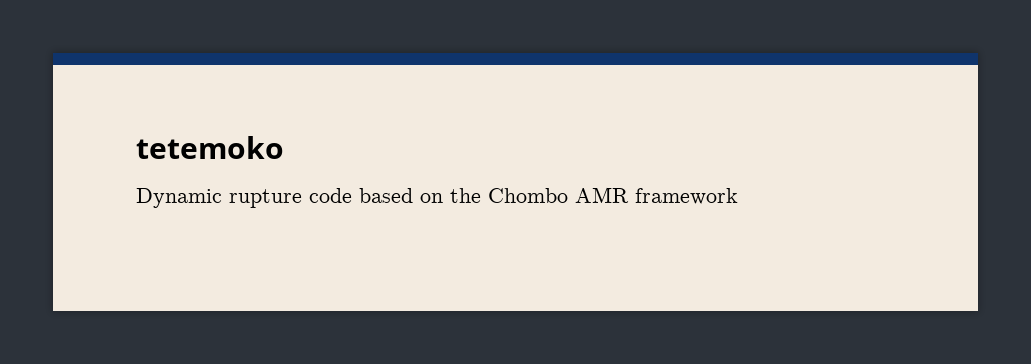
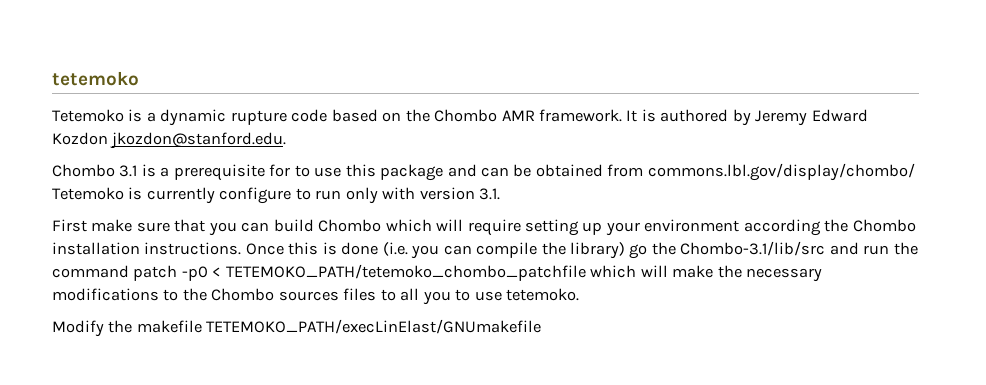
[136,188,222,208] Dynamic -> [52,109,227,126] Tetemoko is a dynamic
[635,188,738,205] framework -> [539,109,868,126] [52,132,287,149] [52,163,915,181] [52,187,501,204] [52,219,916,236] [52,241,918,259] [52,264,823,282] [52,288,580,305] [52,319,542,337] framework. It is authored by Jeremy Edward Kozdon jkozdon@stanford.edu. // Chombo 3.1 is a prerequisite for to use this package and can be obtained from commons.lbl.gov/display/chombo/ Tetemoko is currently configure to run only with version 3.1. // First make sure that you can build Chombo which will require setting up your environment according the Chombo installation instructions. Once this is done (i.e. you can compile the library) go the Chombo-3.1/lib/src and run the command patch -p0 < TETEMOKO_PATH/tetemoko_chombo_patchfile which will make the necessary modifications to the Chombo sources files to all you to use tetemoko. // Modify the makefile TETEMOKO_PATH/execLinElast/GNUmakefile

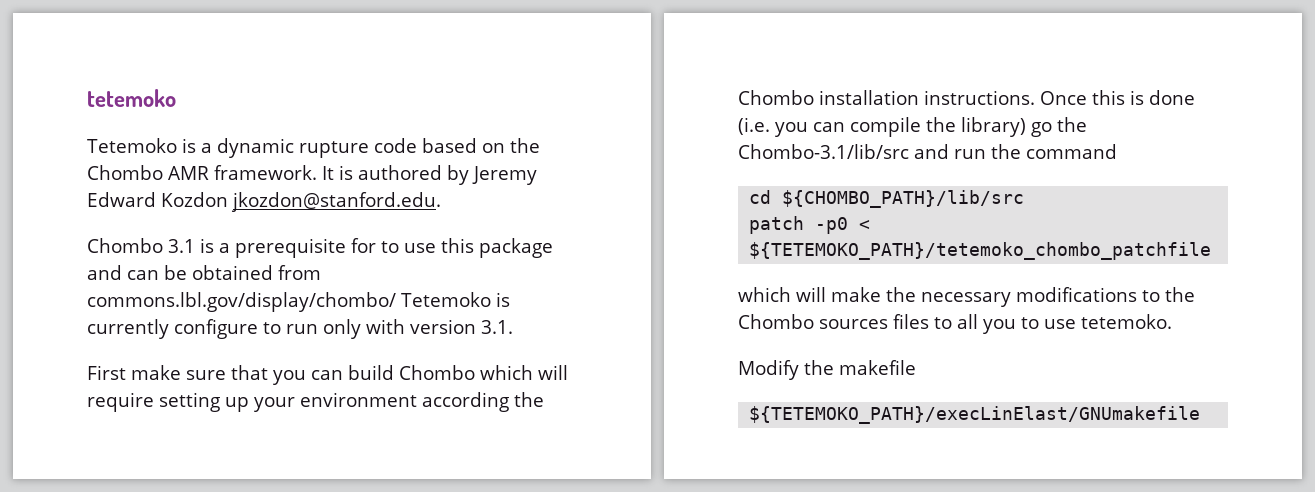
(129, 271) none -> [749,190,1025,208] // cd ${CHOMBO_PATH}/lib/src //
[225,264,586,281] TETEMOKO_PATH/tetemoko_chombo_patchfile -> [749,242,1212,260] ${TETEMOKO_PATH}/tetemoko_chombo_patchfile //
[206,319,542,334] TETEMOKO_PATH/execLinElast/GNUmakefile -> [749,406,1201,424] // ${TETEMOKO_PATH}/execLinElast/GNUmakefile

